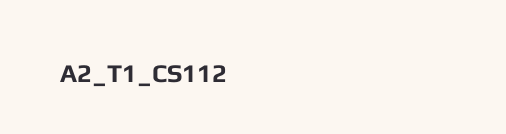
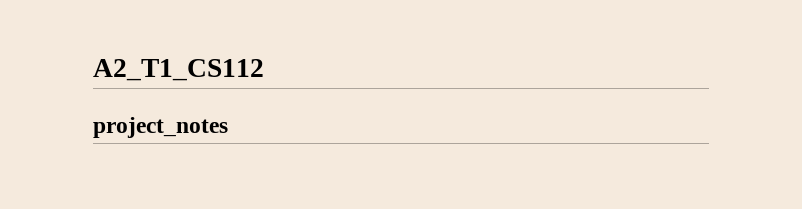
(227, 76) none -> [93,117,228,138] // project_notes

